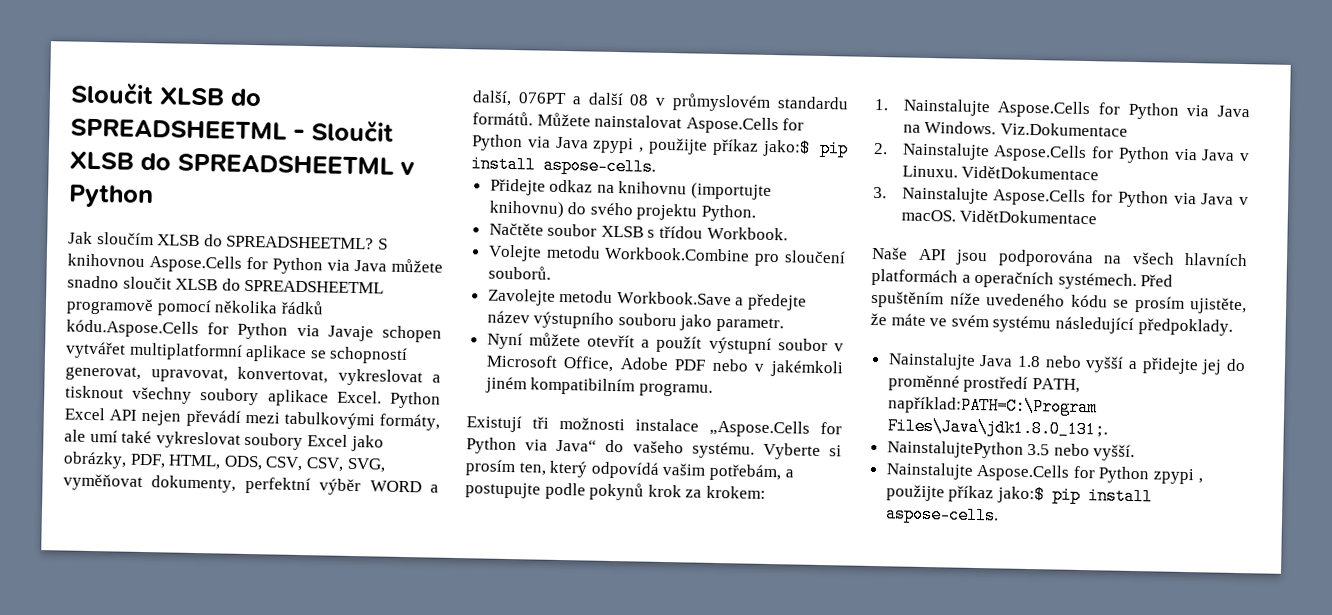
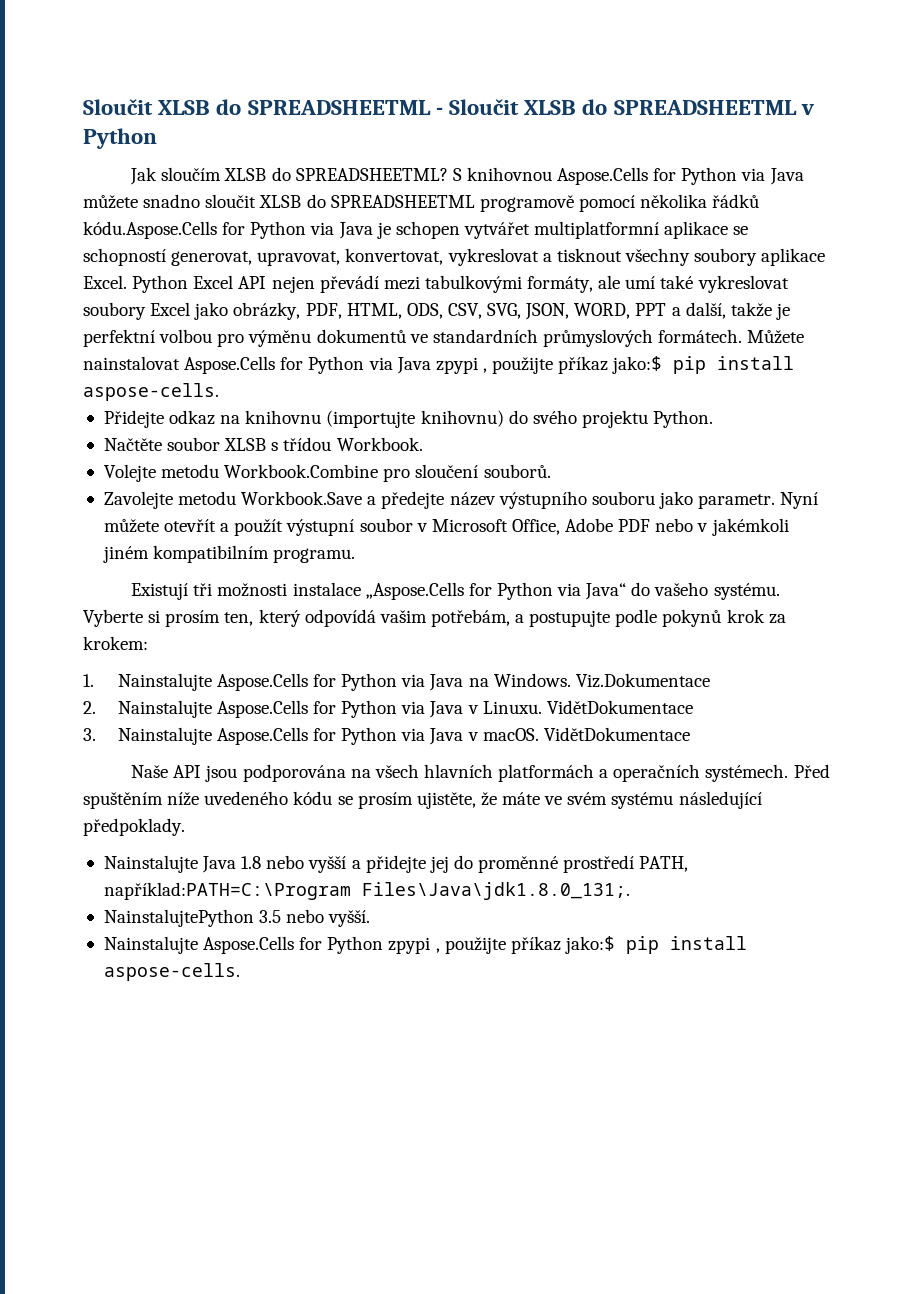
[327,325,374,342] Javaje -> [338,222,391,239] Java je
[305,457,386,473] [63,473,439,496] [472,90,849,112] [472,111,533,126] CSV, SVG, vyměňovat dokumenty, perfektní výběr WORD a další, 076PT a další 08 v průmyslovém standardu formátů. -> [487,302,790,320] [83,329,743,347] SVG, JSON, WORD, PPT a další, takže je perfektní volbou pro výměnu dokumentů ve standardních průmyslových formátech.
(785, 324) // -> (776, 501) none

